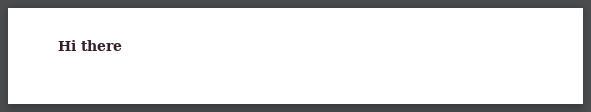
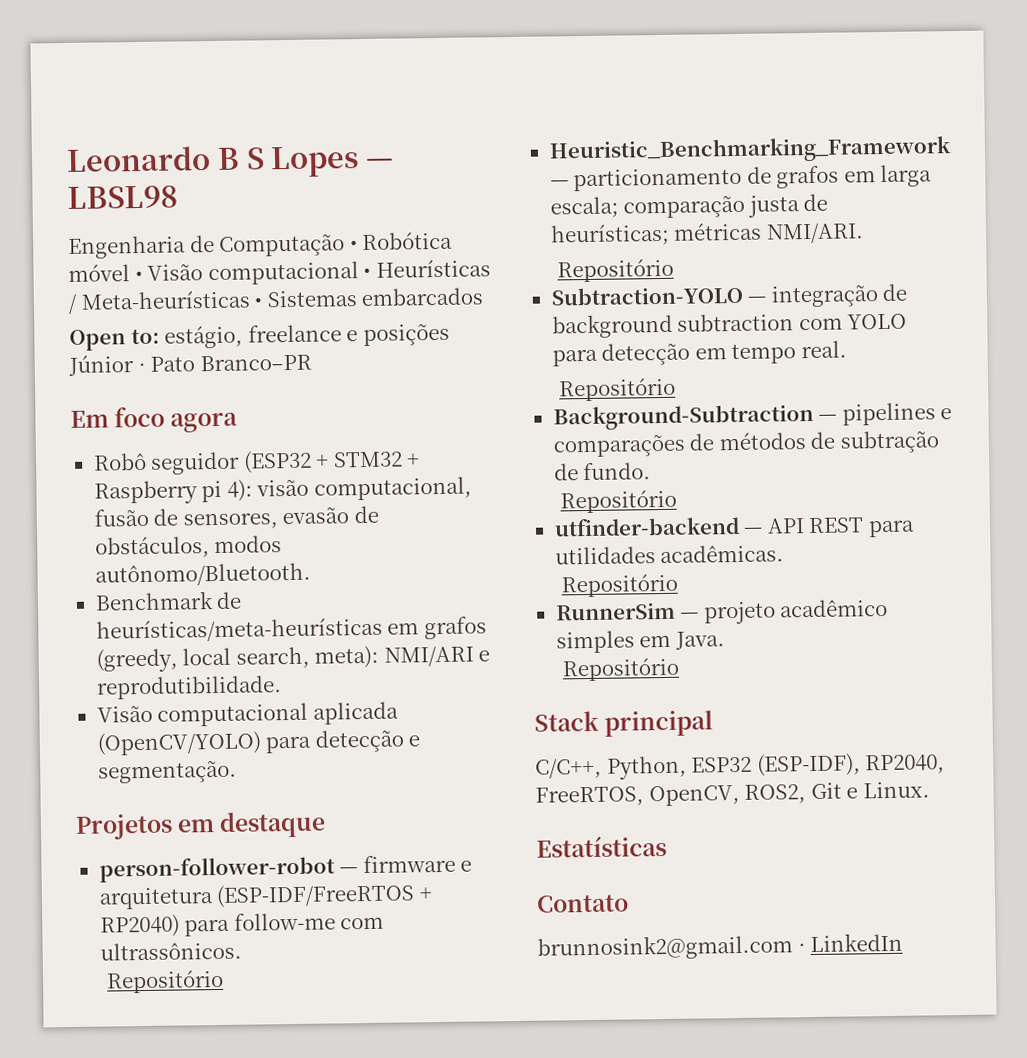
[58,40,122,51] Hi there -> [66,146,395,178] [67,185,178,209] [68,231,454,259] [68,259,491,286] [68,287,484,314] [69,322,450,351] [68,354,312,376] [70,406,239,433] [92,450,421,475] [93,476,472,505] [93,505,379,530] [94,535,283,559] [94,562,311,587] [94,591,243,611] [95,616,487,643] [95,645,491,673] [95,675,282,700] [96,701,399,727] [96,729,421,756] [97,759,237,784] [75,810,327,840] [98,854,473,883] [98,883,432,910] [99,912,385,938] [99,941,242,961] [105,969,224,994] [548,136,952,165] [549,164,933,192] [549,193,829,219] [549,222,864,247] [556,258,674,283] [550,283,908,308] [551,313,908,339] [551,340,847,367] [557,377,676,402] [552,402,953,431] [552,430,940,458] [553,462,652,481] [559,489,677,514] [553,516,915,538] [554,544,785,565] [560,573,678,598] [555,598,889,625] [555,630,725,654] [561,657,680,682] [534,710,714,737] [535,753,946,780] [535,781,930,807] [536,835,667,858] [536,894,629,913] [537,932,904,961] Leonardo B S Lopes — LBSL98 // Engenharia de Computação • Robótica móvel • Visão computacional • Heurísticas / Meta-heurísticas • Sistemas embarcados // Open to: estágio, freelance e posições Júnior · Pato Branco–PR // Em foco agora // Robô seguidor (ESP32 + STM32 + Raspberry pi 4): visão computacional, fusão de sensores, evasão de obstáculos, modos autônomo/Bluetooth. // Benchmark de heurísticas/meta-heurísticas em grafos (greedy, local search, meta): NMI/ARI e reprodutibilidade. // Visão computacional aplicada (OpenCV/YOLO) para detecção e segmentação. // Projetos em destaque // person-follower-robot — firmware e arquitetura (ESP-IDF/FreeRTOS + RP2040) para follow-me com ultrassônicos. // Repositório // Heuristic_Benchmarking_Framework — particionamento de grafos em larga escala; comparação justa de heurísticas; métricas NMI/ARI. // Repositório // Subtraction-YOLO — integração de background subtraction com YOLO para detecção em tempo real. // Repositório // Background-Subtraction — pipelines e comparações de métodos de subtração de fundo. // Repositório // utfinder-backend — API REST para utilidades acadêmicas. // Repositório // RunnerSim — projeto acadêmico simples em Java. // Repositório // Stack principal // C/C++, Python, ESP32 (ESP-IDF), RP2040, FreeRTOS, OpenCV, ROS2, Git e Linux. // Estatísticas // Contato // brunnosink2@gmail.com · LinkedIn

